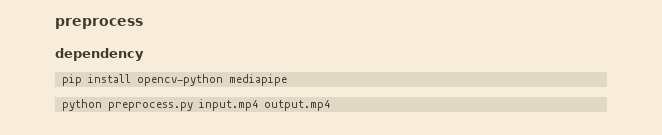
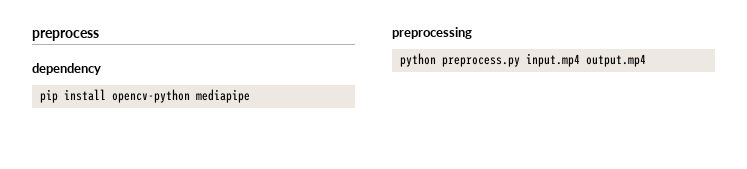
(287, 80) none -> [392,27,472,39] // preprocessing

